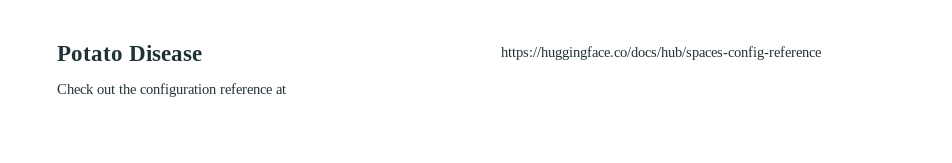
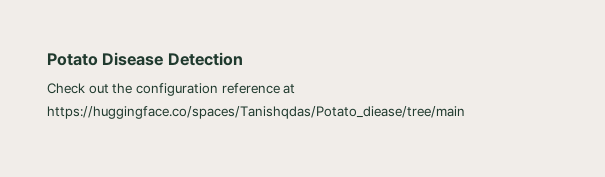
(203, 53) none -> [167,52,243,66] Detection
[501,46,821,60] https://huggingface.co/docs/hub/spaces-config-reference -> [47,106,465,119] https://huggingface.co/spaces/Tanishqdas/Potato_diease/tree/main

